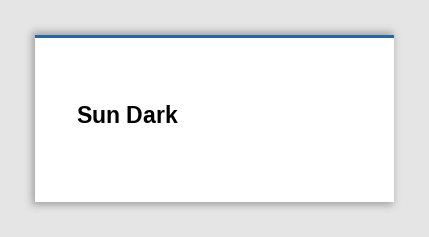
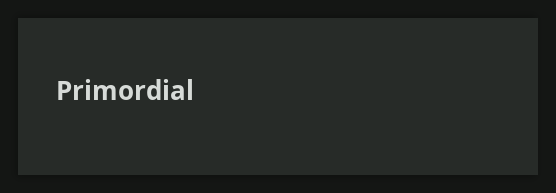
[77,105,179,123] Sun Dark -> [56,79,194,100] Primordial

